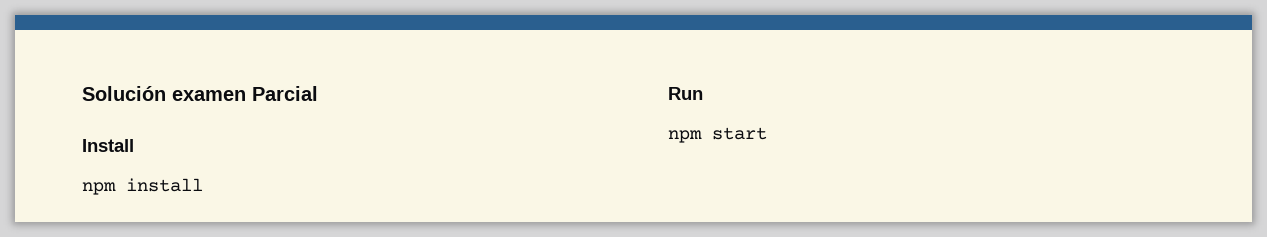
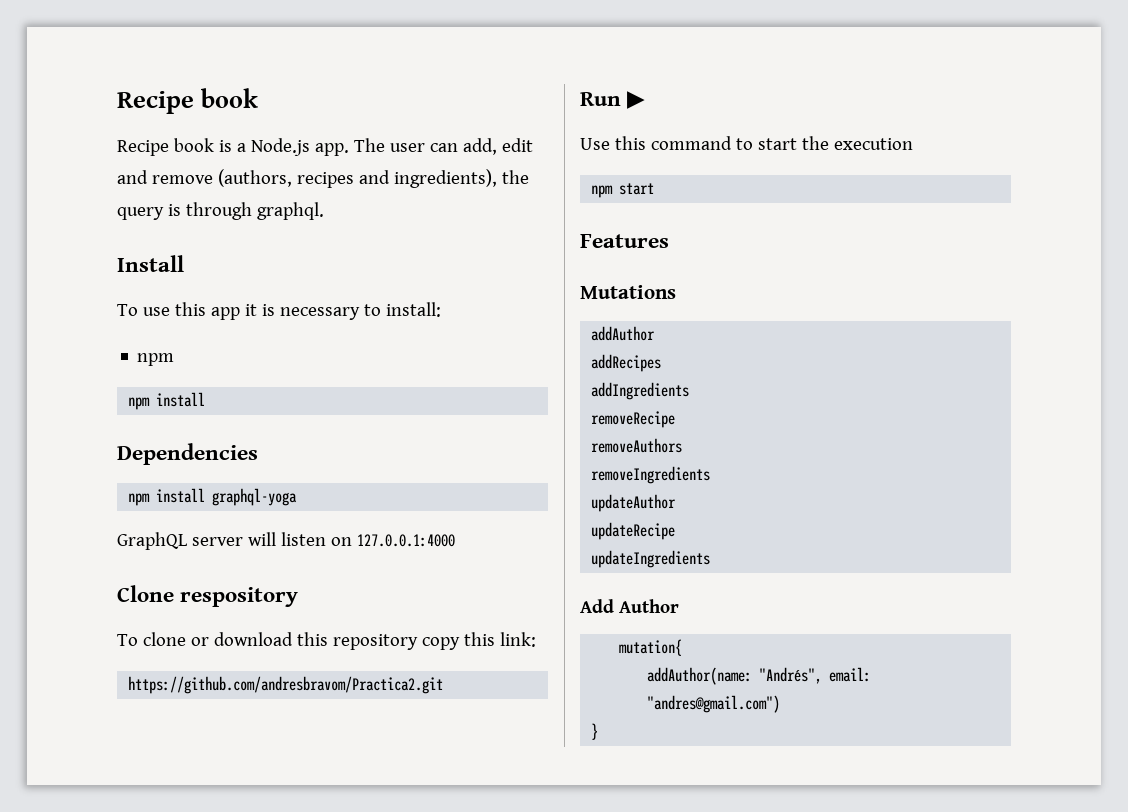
[82,86,318,101] [82,139,134,152] [82,178,203,195] [668,87,703,100] [668,127,767,143] Solución examen Parcial // Install // npm install // Run // npm start -> [117,88,259,114] [117,138,533,156] [117,169,529,188] [117,202,324,220] [117,255,184,272] [117,302,441,320] [137,353,175,366] [128,392,206,410] [117,443,258,465] [128,488,298,506] [117,532,455,550] [117,585,299,607] [117,632,536,650] [128,676,444,694] [580,91,646,109] [580,136,913,150] [591,183,655,198] [580,234,669,248] [580,285,676,299] [591,326,656,341] [591,354,662,372] [591,382,690,400] [591,411,676,428] [591,438,683,453] [591,466,711,484] [591,494,677,512] [591,522,676,540] [591,550,711,568] [580,599,679,613] [619,639,683,656] [647,667,872,685] [647,695,781,713] [591,723,599,740] Recipe book // Recipe book is a Node.js app. The user can add, edit and remove (authors, recipes and ingredients), the query is through graphql. // Install // To use this app it is necessary to install: // npm // npm install // Dependencies // npm install graphql-yoga // GraphQL server will listen on 127.0.0.1:4000 // Clone respository // To clone or download this repository copy this link: // https://github.com/andresbravom/Practica2.git // Run ▶ // Use this command to start the execution // npm start // Features // Mutations // addAuthor // addRecipes // addIngredients // removeRecipe // removeAuthors // removeIngredients // updateAuthor // updateRecipe // updateIngredients // Add Author // mutation{ // addAuthor(name: "Andrés", email: "andres@gmail.com") // }

